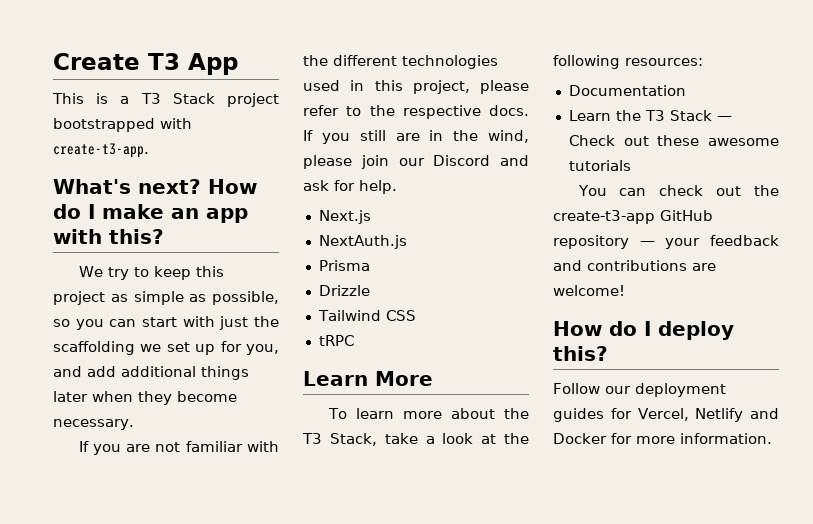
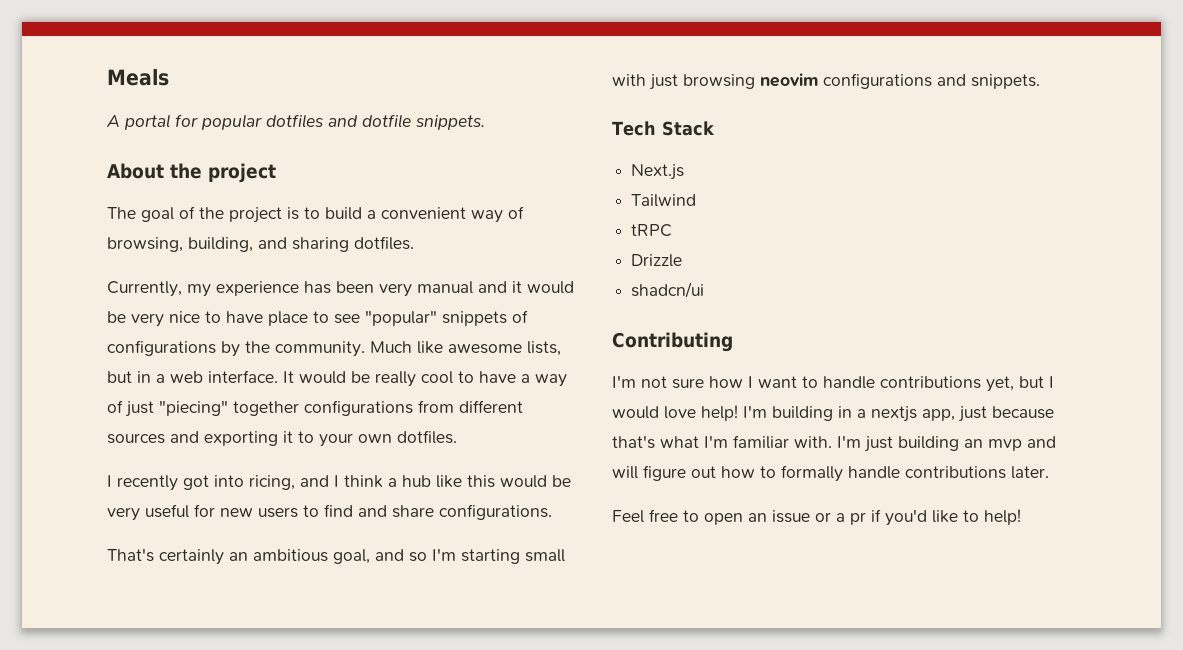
[53,53,238,75] [52,93,279,107] [53,118,192,132] [53,143,149,158] [53,179,257,194] [53,204,248,223] [53,229,164,244] [78,266,224,280] [53,291,279,305] [53,316,279,330] [53,341,279,355] [53,366,249,380] [53,391,237,405] [53,419,134,430] [78,441,279,455] [303,55,498,69] [303,80,529,94] [303,105,529,119] [303,130,529,144] [303,155,529,169] [303,180,397,194] Create T3 App // This is a T3 Stack project bootstrapped with create-t3-app. // What's next? How do I make an app with this? // We try to keep this project as simple as possible, so you can start with just the scaffolding we set up for you, and add additional things later when they become necessary. // If you are not familiar with the different technologies used in this project, please refer to the respective docs. If you still are in the wind, please join our Discord and ask for help. -> [107,69,169,86] [106,114,485,130] [107,163,276,183] [107,206,524,223] [107,236,414,252] [107,281,574,297] [107,310,528,327] [107,340,561,357] [107,370,567,387] [107,400,523,417] [107,430,457,447] [107,475,571,491] [107,504,552,521] [107,548,565,565] [612,73,1040,90] [612,121,715,136] Meals // A portal for popular dotfiles and dotfile snippets. // About the project // The goal of the project is to build a convenient way of browsing, building, and sharing dotfiles. // Currently, my experience has been very manual and it would be very nice to have place to see "popular" snippets of configurations by the community. Much like awesome lists, but in a web interface. It would be really cool to have a way of just "piecing" together configurations from different sources and exporting it to your own dotfiles. // I recently got into ricing, and I think a hub like this would be very useful for new users to find and share configurations. // That's certainly an ambitious goal, and so I'm starting small with just browsing neovim configurations and snippets. // Tech Stack
[318,235,407,249] [318,260,370,271] NextAuth.js // Prisma -> [631,194,697,207] [631,224,673,237] Tailwind // tRPC
[317,310,416,321] [318,335,354,346] [303,371,433,386] [327,408,529,419] [302,433,529,446] [553,55,703,69] [568,85,686,96] [568,110,732,121] [568,135,779,146] [568,160,631,171] [577,185,779,196] [553,210,713,224] [553,235,779,249] [553,260,716,271] [553,285,625,296] [553,321,734,340] [553,346,608,361] [553,383,726,397] [553,408,779,422] [553,433,772,444] Tailwind CSS // tRPC // Learn More // To learn more about the T3 Stack, take a look at the following resources: // Documentation // Learn the T3 Stack — Check out these awesome tutorials // You can check out the create-t3-app GitHub repository — your feedback and contributions are welcome! // How do I deploy this? // Follow our deployment guides for Vercel, Netlify and Docker for more information. -> [631,282,705,298] [612,332,733,352] [612,375,1054,392] [612,405,1054,422] [612,435,1056,452] [612,465,1049,482] [612,509,1021,526] shadcn/ui // Contributing // I'm not sure how I want to handle contributions yet, but I would love help! I'm building in a nextjs app, just because that's what I'm familiar with. I'm just building an mvp and will figure out how to formally handle contributions later. // Feel free to open an issue or a pr if you'd like to help!

